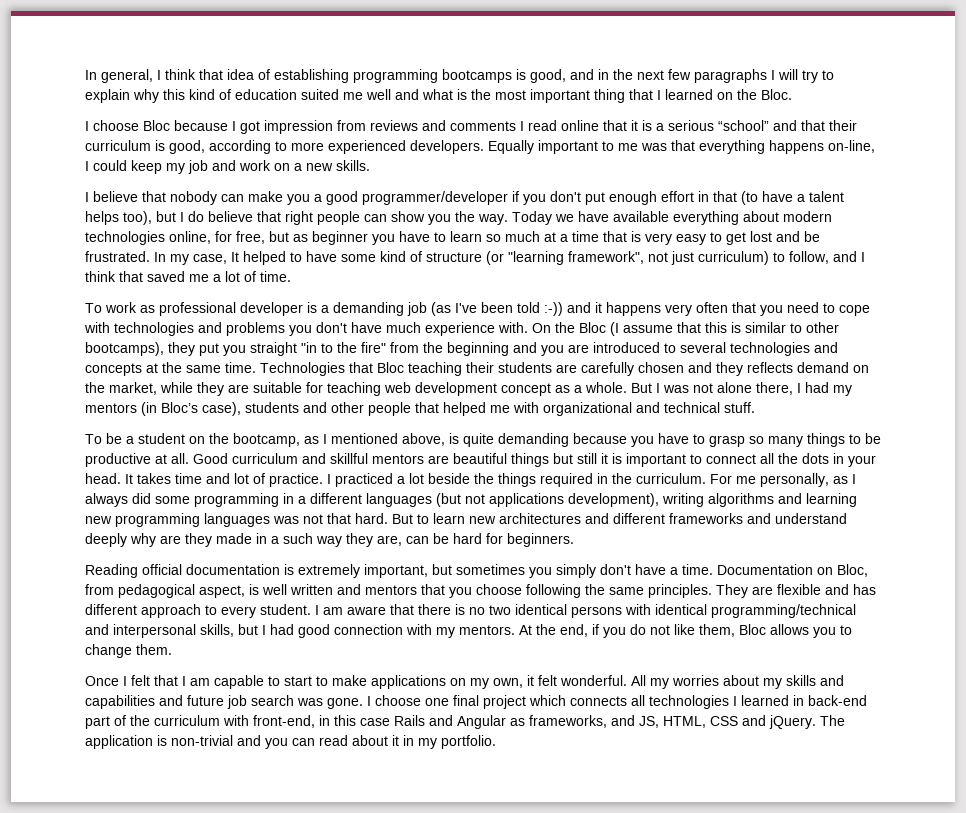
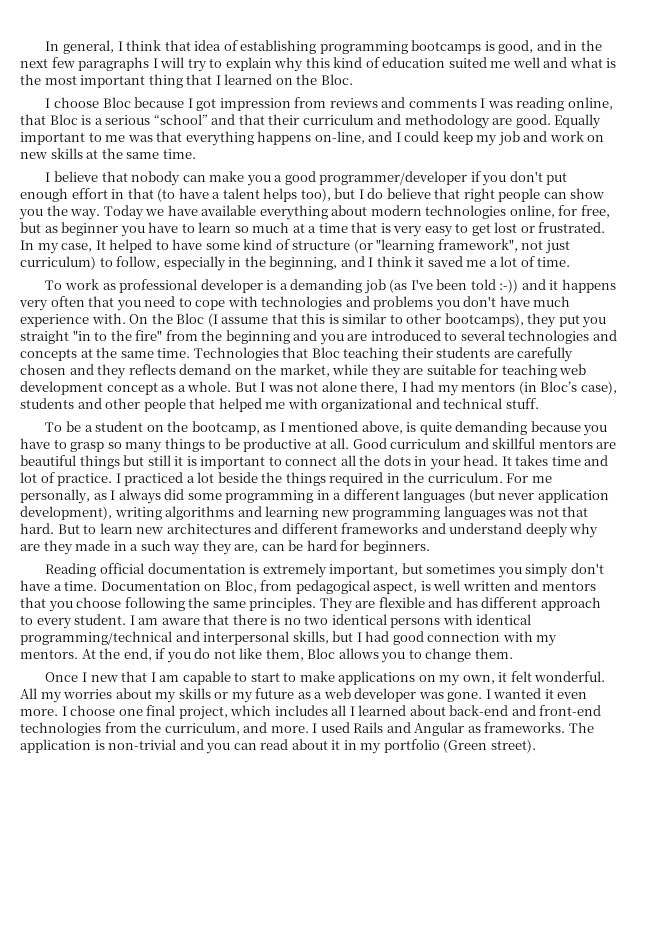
[528,120,638,131] read online that it -> [487,97,613,111] [20,114,78,125] was reading online, that Bloc
[155,140,484,154] is good, according to more experienced developers. -> [377,114,551,129] and methodology are good.
(875, 146) none -> [368,131,393,142] and
[294,160,370,171] a new skills. -> [20,148,196,159] new skills at the same time.
[776,231,820,242] and be -> [520,226,535,233] or
(829, 257) none -> [163,256,338,271] especially in the beginning,
[119,271,143,282] that -> [415,257,425,267] it
[465,493,564,507] not applications -> [498,489,609,503] never application
[131,675,150,686] felt -> [90,675,118,682] new
[820,675,844,686] [85,695,867,709] [85,715,816,729] and capabilities and future job search was gone. I choose one final project which connects all technologies I learned in back-end part of the curriculum with front-end, in this case Rails and Angular as frameworks, and JS, HTML, CSS and jQuery. -> [214,688,588,703] [20,705,602,720] [20,722,566,736] or my future as a web developer was gone. I wanted it even more. I choose one final project, which includes all I learned about back-end and front-end technologies from the curriculum, and more. I used Rails and Angular as frameworks.
[441,735,496,749] portfolio. -> [383,739,536,753] portfolio (Green street).

